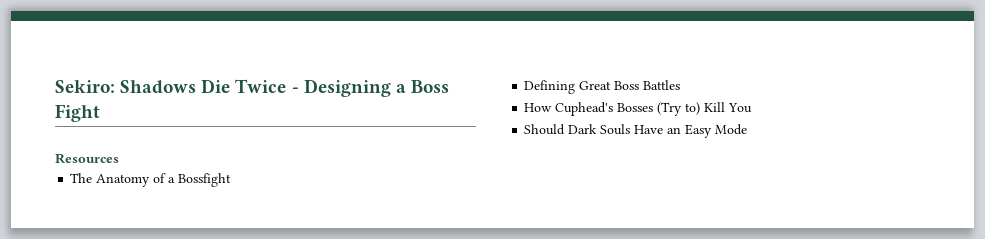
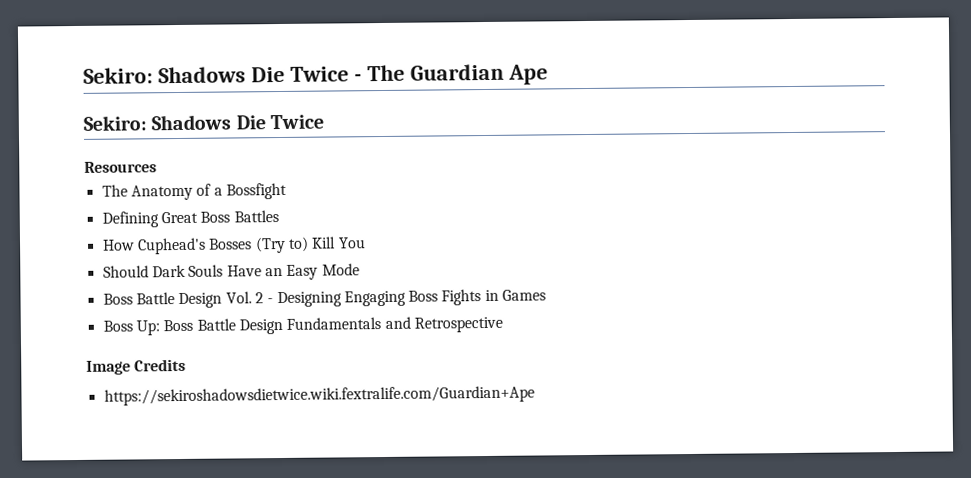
[303,79,449,97] [55,104,100,122] Designing a Boss Fight -> [366,63,548,85] [83,114,325,131] The Guardian Ape // Sekiro: Shadows Die Twice
(748, 129) none -> [102,289,547,309] [102,316,503,336] [86,358,187,375] [103,385,535,406] // Boss Battle Design Vol. 2 - Designing Engaging Boss Fights in Games // Boss Up: Boss Battle Design Fundamentals and Retrospective // Image Credits // https://sekiroshadowsdietwice.wiki.fextralife.com/Guardian+Ape

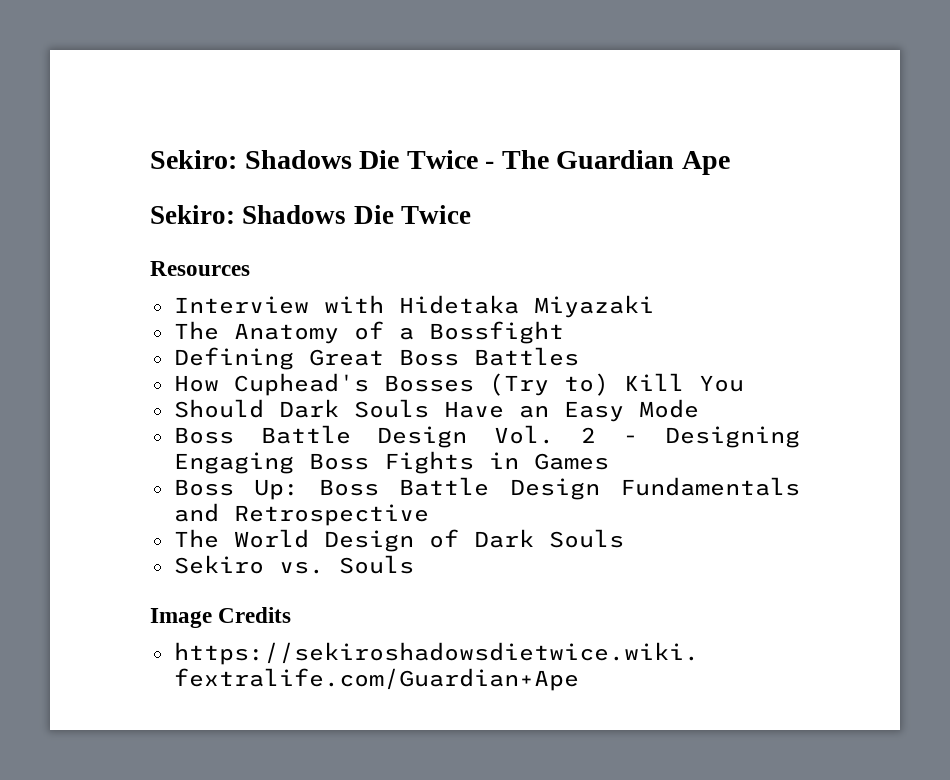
(157, 167) none -> [173,295,654,318] // Interview with Hidetaka Miyazaki
(503, 324) none -> [173,529,624,552] [173,555,414,574] // The World Design of Dark Souls // Sekiro vs. Souls

